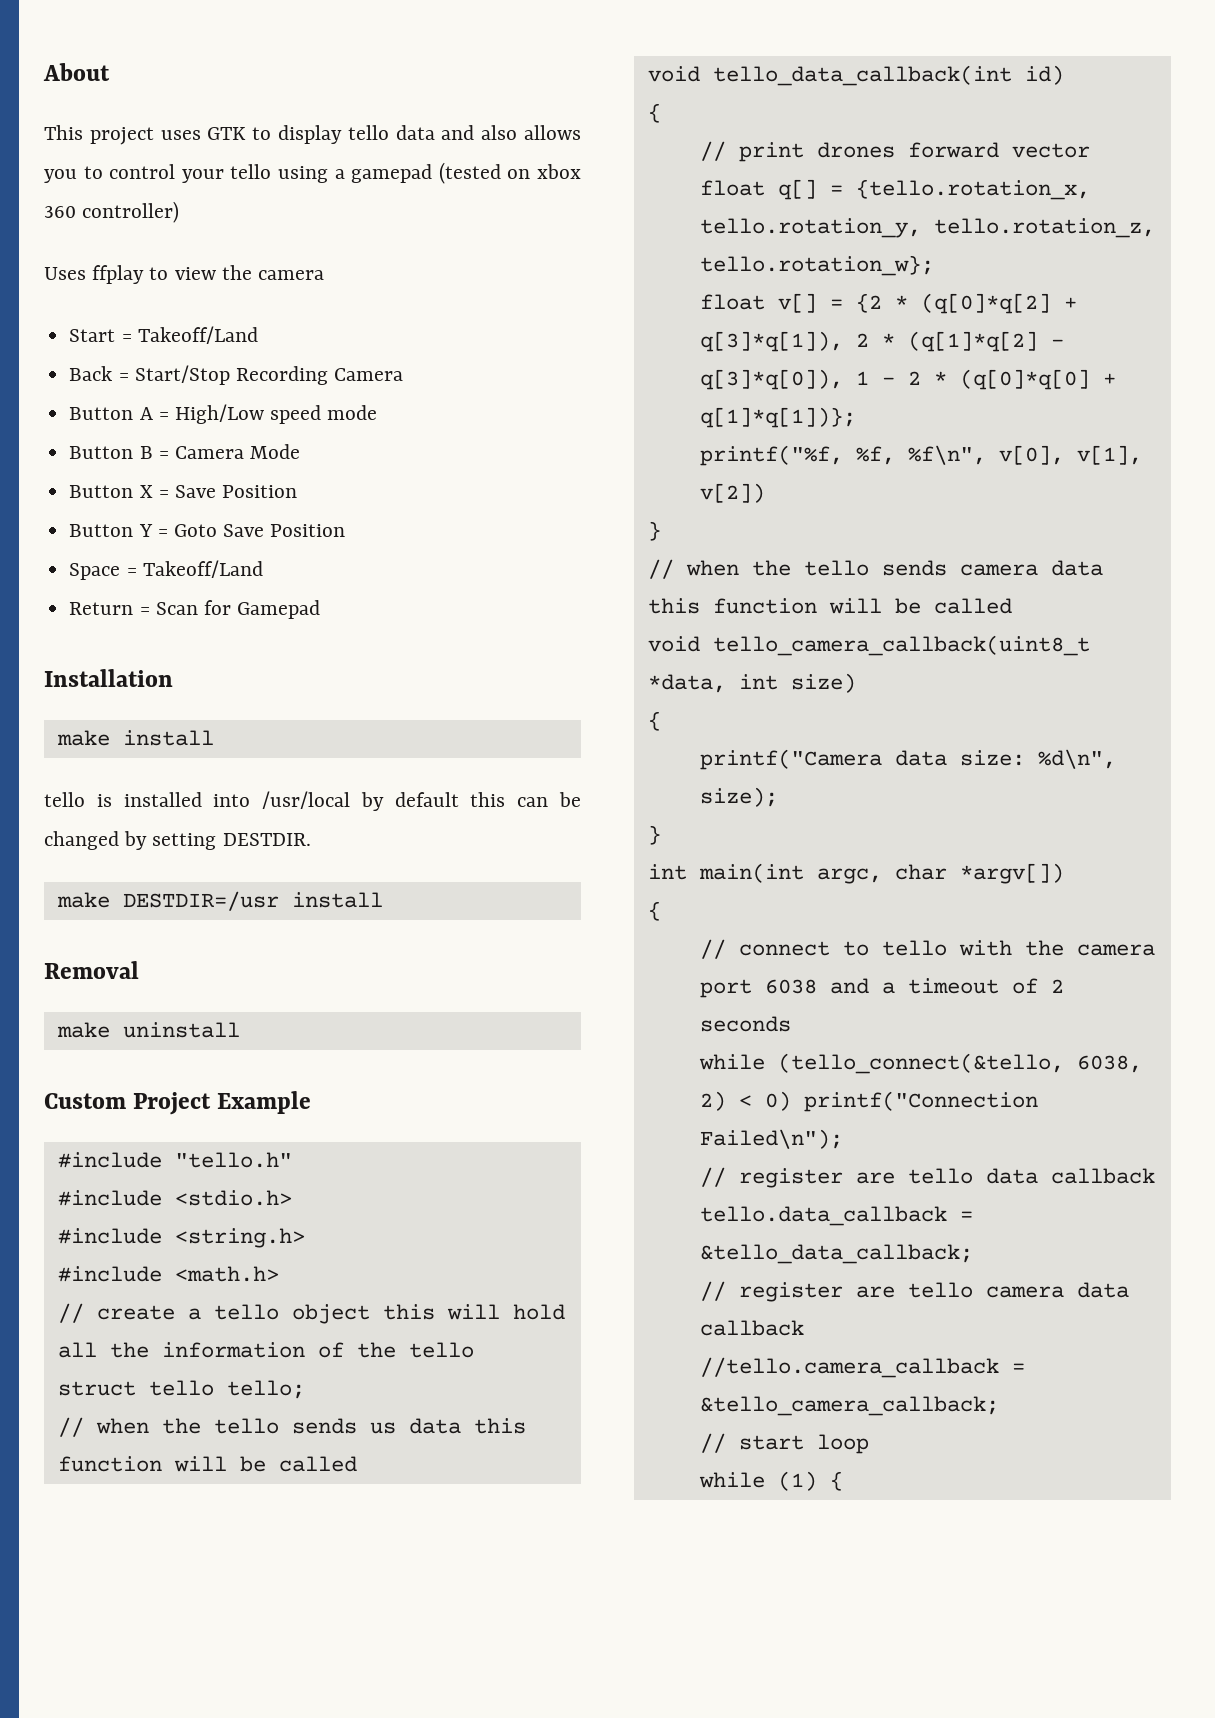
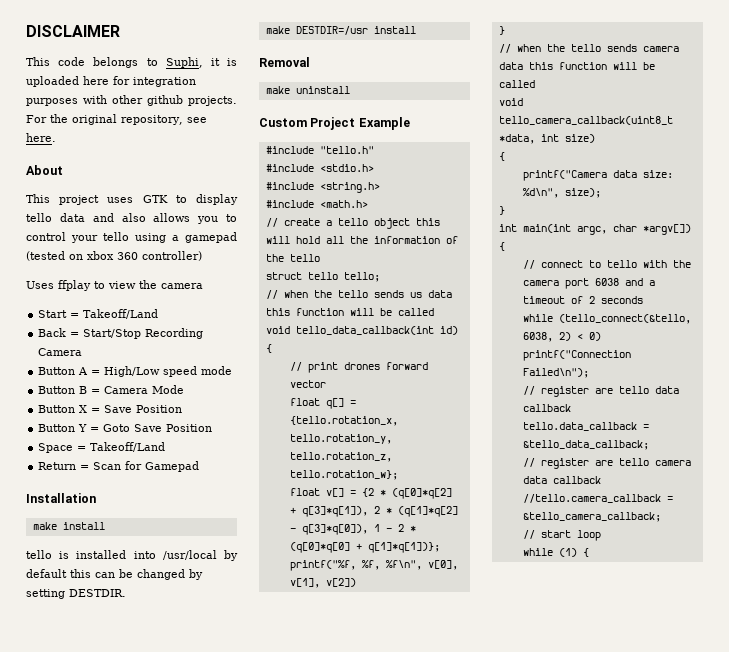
(43, 72) none -> [26,25,120,37] [26,57,237,68] [26,76,196,87] [26,95,237,106] [26,114,207,125] [26,133,56,142] DISCLAIMER // This code belongs to Suphi, it is uploaded here for integration purposes with other github projects. For the original repository, see here. //

